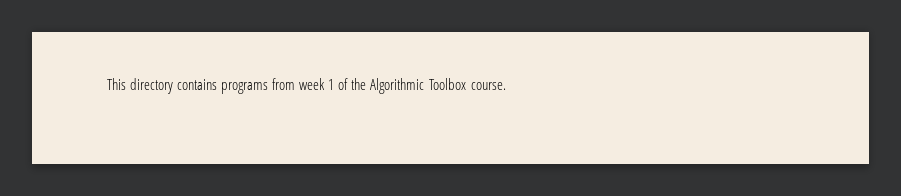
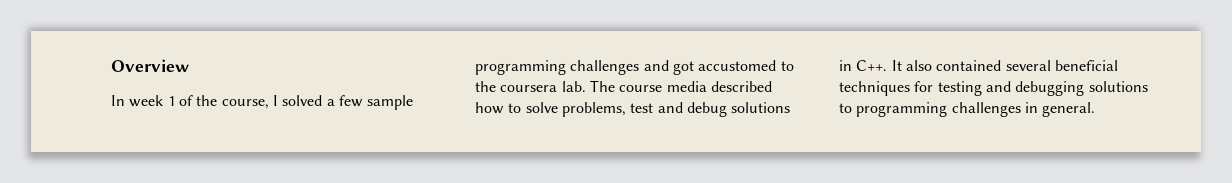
[107,78,506,94] This directory contains programs from week 1 of the Algorithmic Toolbox course. -> [111,59,189,72] [111,95,414,110] [475,60,794,75] [475,80,772,92] [475,102,791,117] [839,60,1118,71] [839,81,1148,96] [839,102,1096,117] Overview // In week 1 of the course, I solved a few sample programming challenges and got accustomed to the coursera lab. The course media described how to solve problems, test and debug solutions in C++. It also contained several beneficial techniques for testing and debugging solutions to programming challenges in general.

